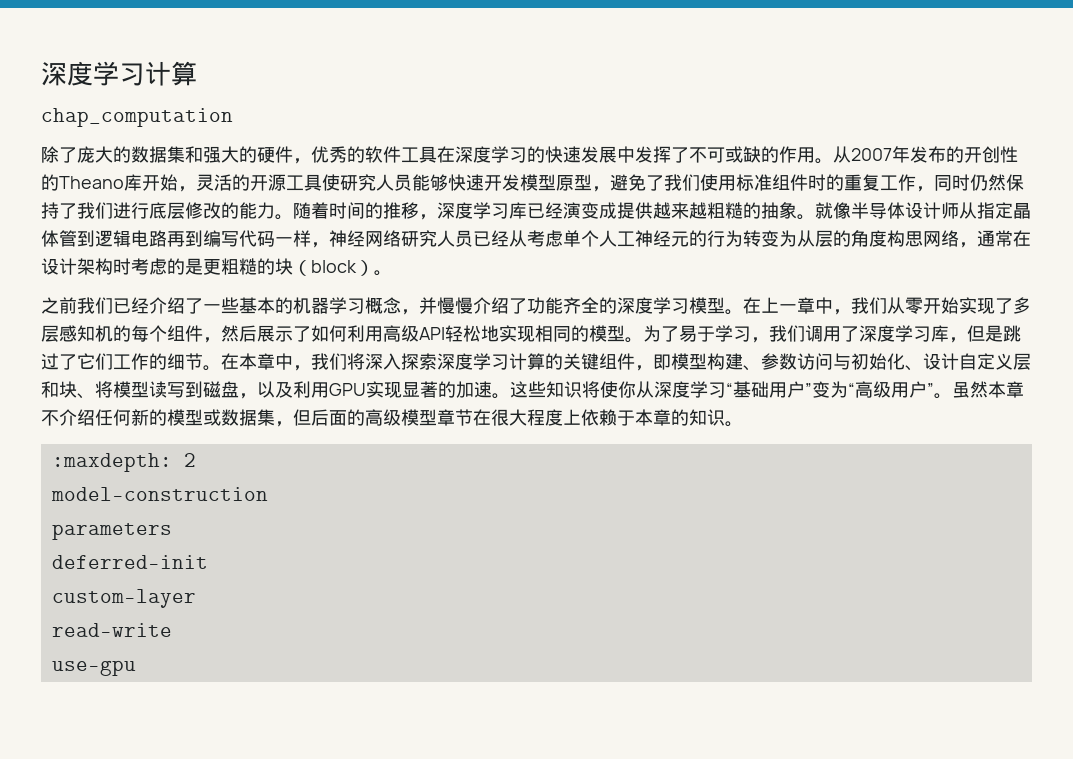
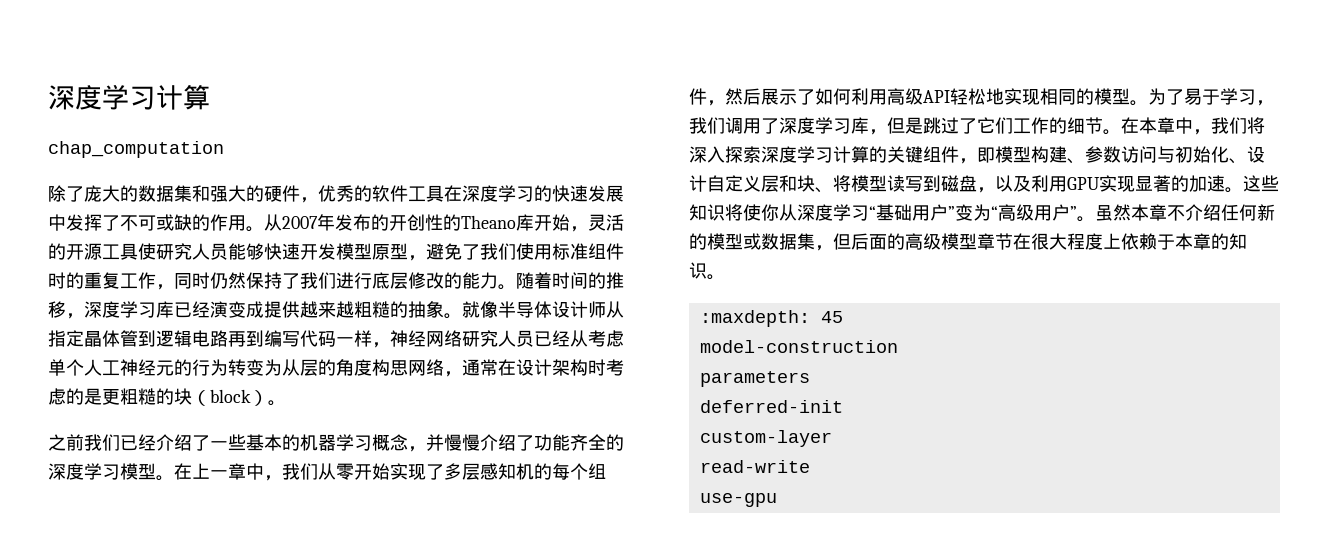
[183,453,196,467] 2 -> [820,311,843,323] 45

